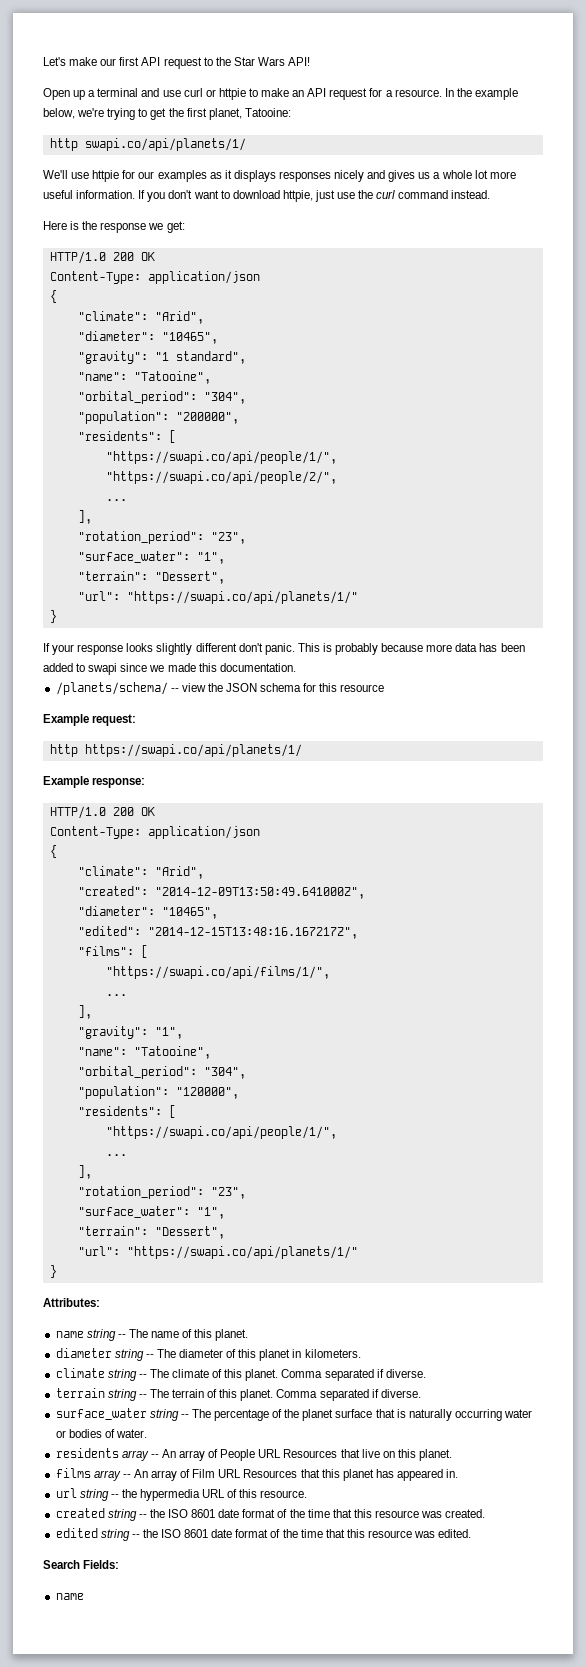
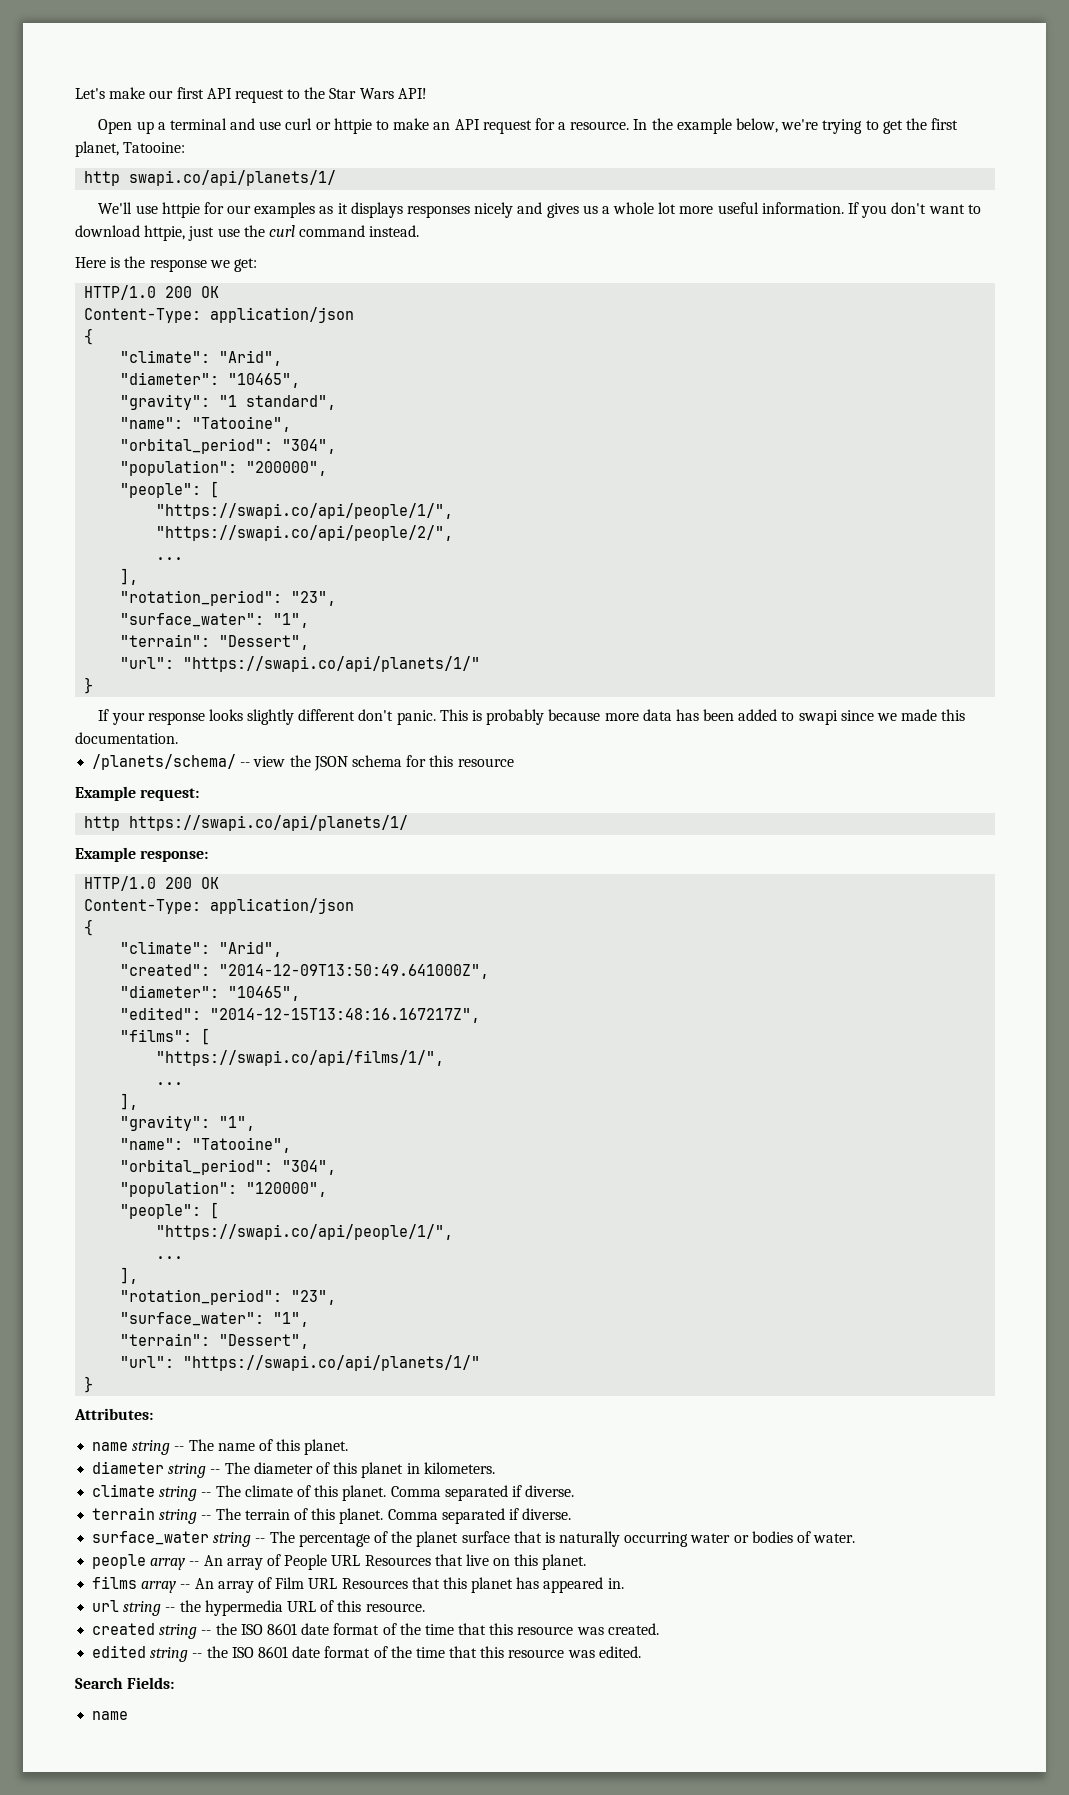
[77,431,162,441] "residents": -> [120,483,202,498] "people":
[77,1106,162,1116] "residents": -> [120,1204,202,1219] "people":
[55,1448,119,1458] residents -> [92,1554,147,1569] people

